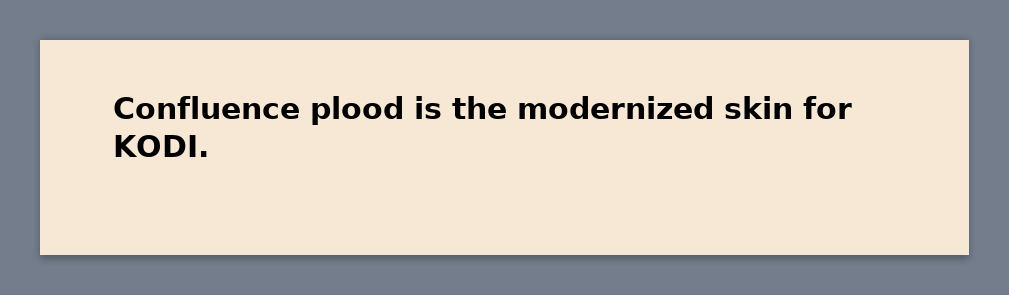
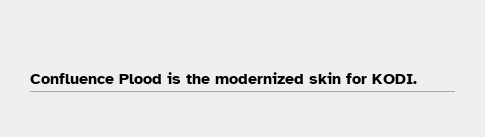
[310,96,404,125] plood -> [119,74,162,84] Plood

